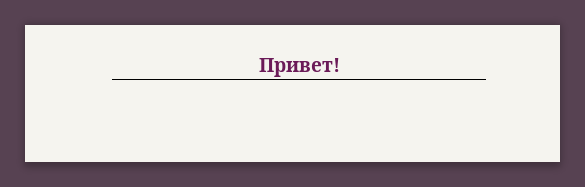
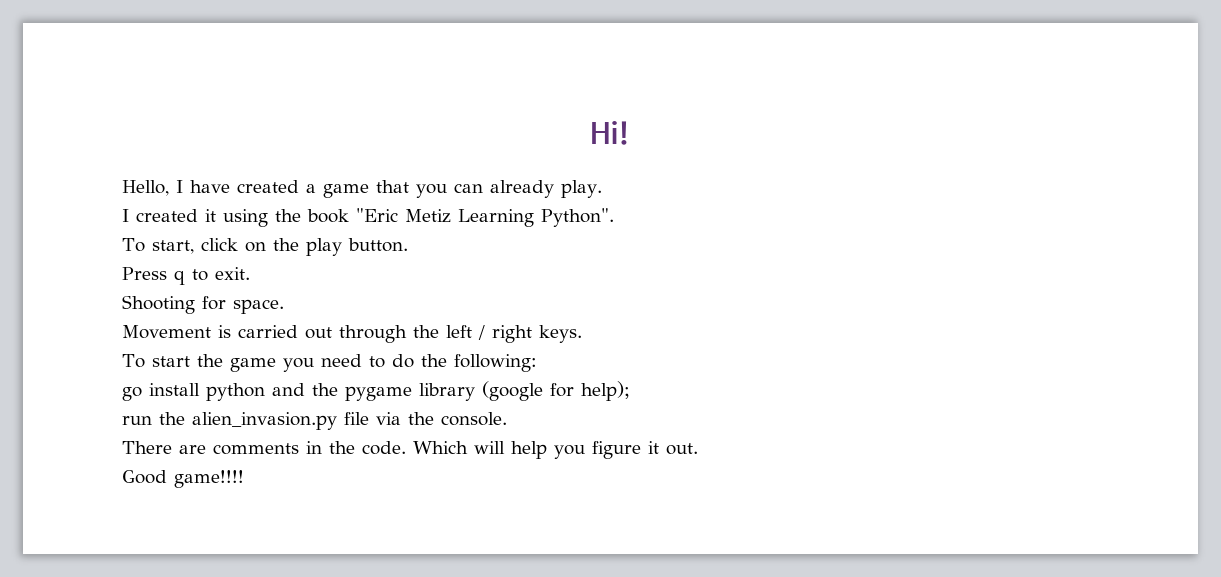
[258,58,340,77] Привет! -> [590,121,631,145] [122,180,602,198] [122,208,614,227] [122,238,408,256] [122,267,250,285] [122,295,284,314] [122,325,582,343] [122,354,537,372] [122,381,630,401] [122,412,507,430] [122,441,698,459] [122,470,244,488] Hi! // Hello, I have created a game that you can already play. // I created it using the book "Eric Metiz Learning Python". // To start, click on the play button. // Press q to exit. // Shooting for space. // Movement is carried out through the left / right keys. // To start the game you need to do the following: // go install python and the pygame library (google for help); // run the alien_invasion.py file via the console. // There are comments in the code. Which will help you figure it out. // Good game!!!!

